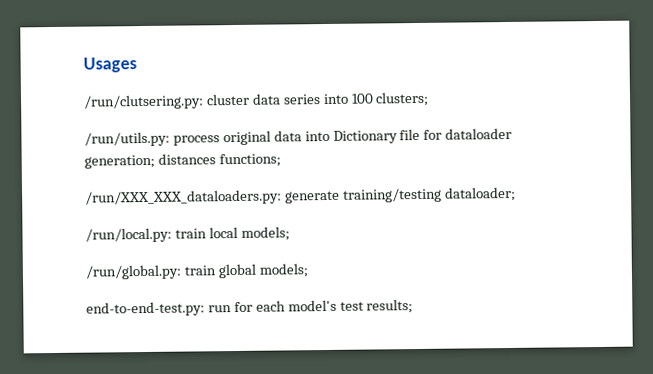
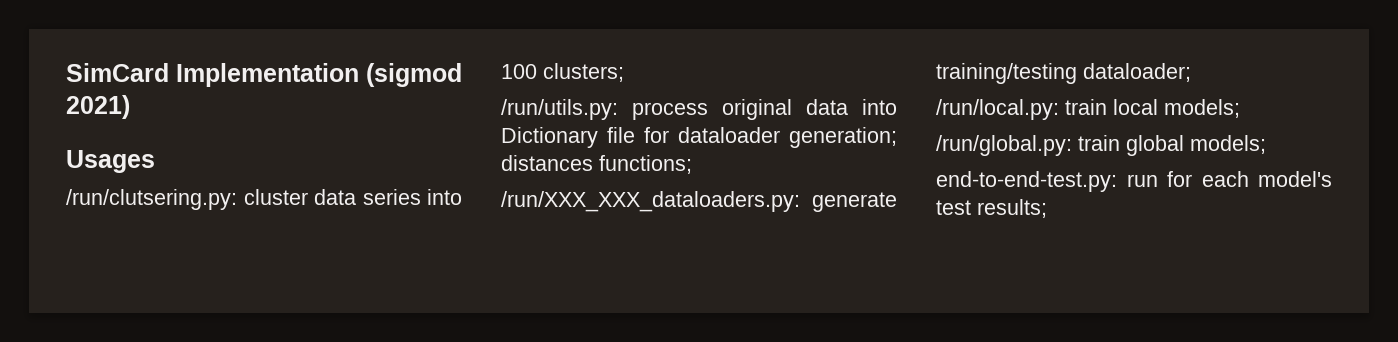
(83, 65) none -> [66,63,462,87] [66,95,130,119] SimCard Implementation (sigmod 2021) //

